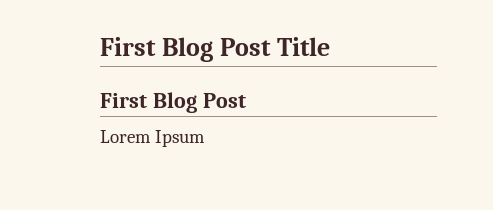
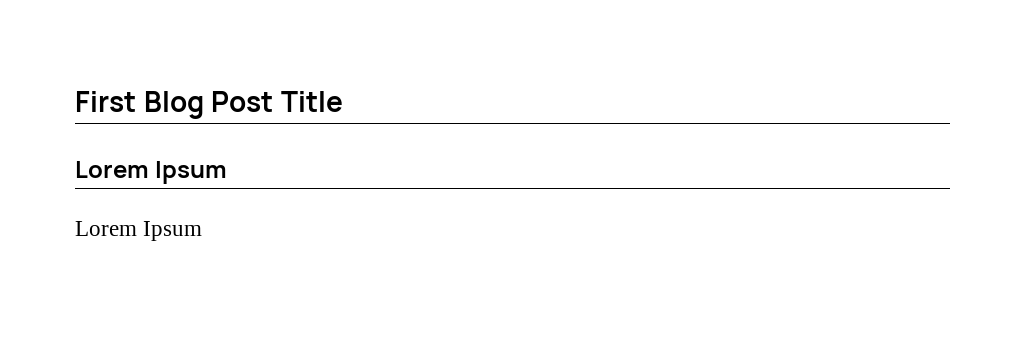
[100,92,246,113] First Blog Post -> [75,161,228,184] Lorem Ipsum

